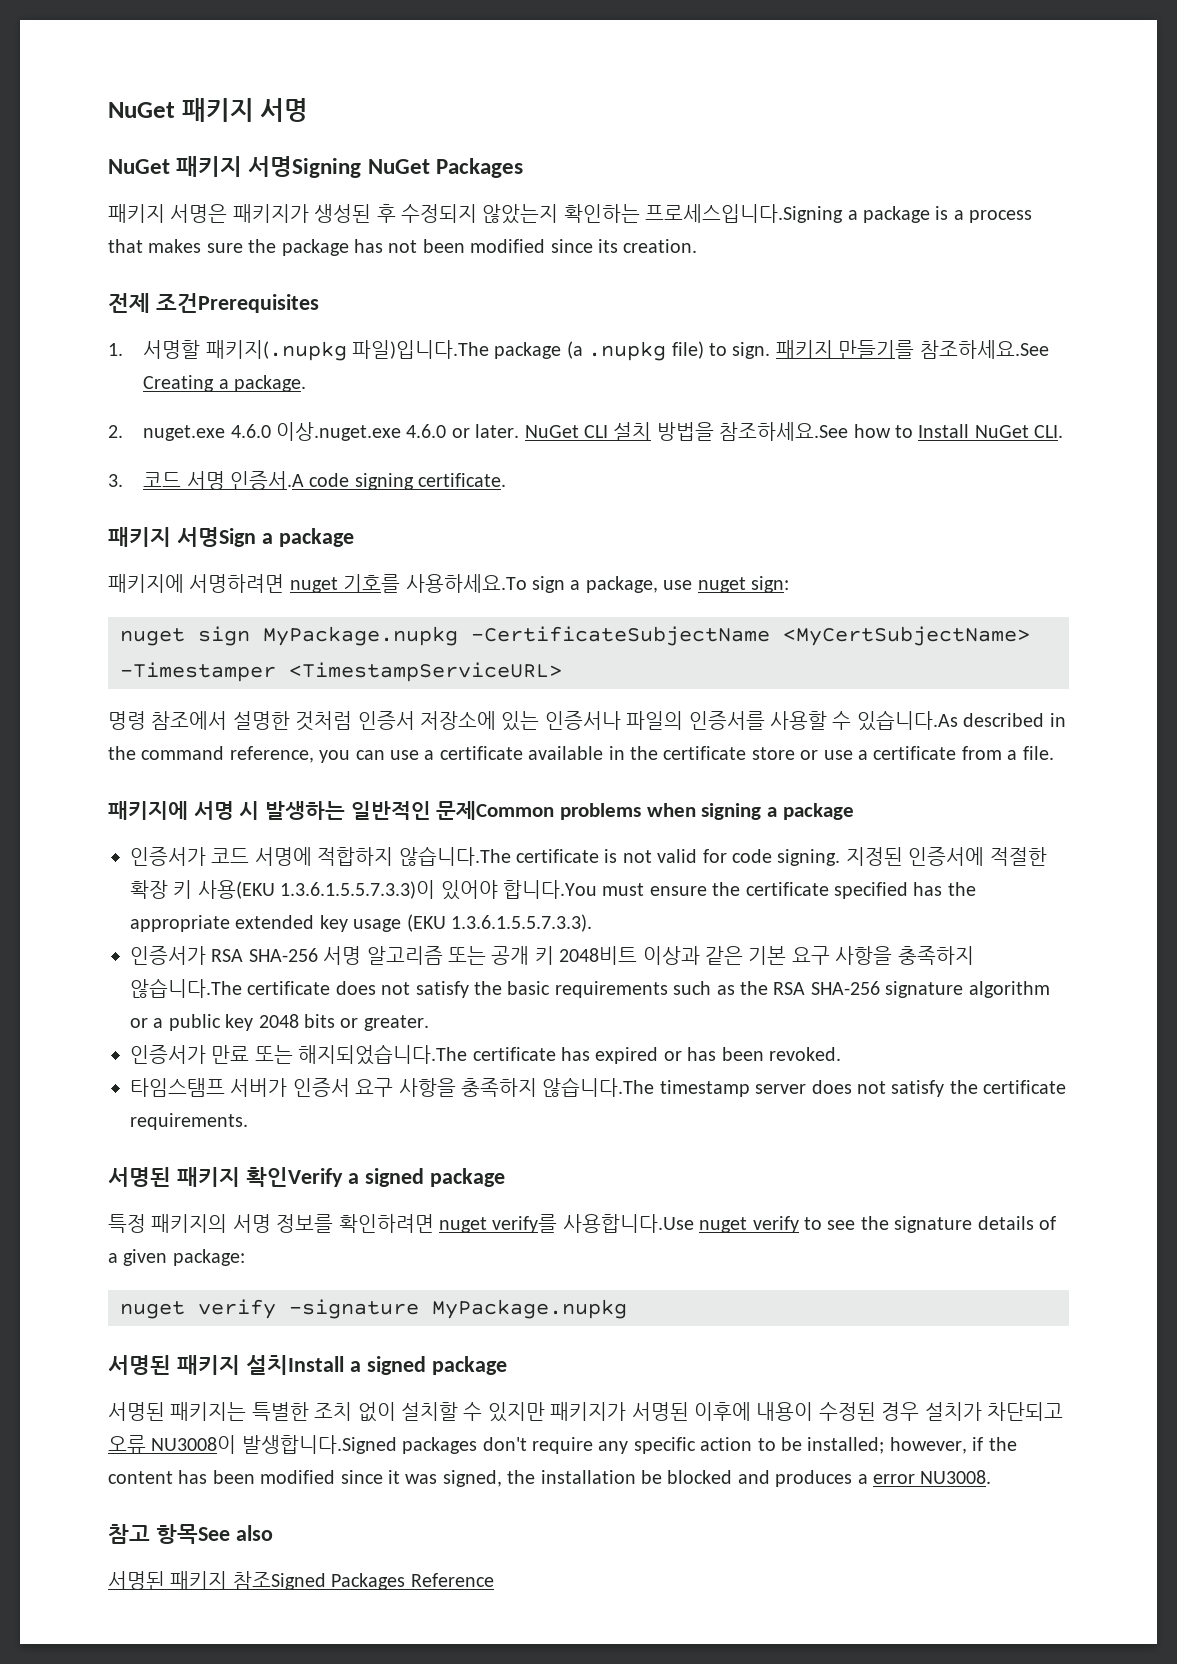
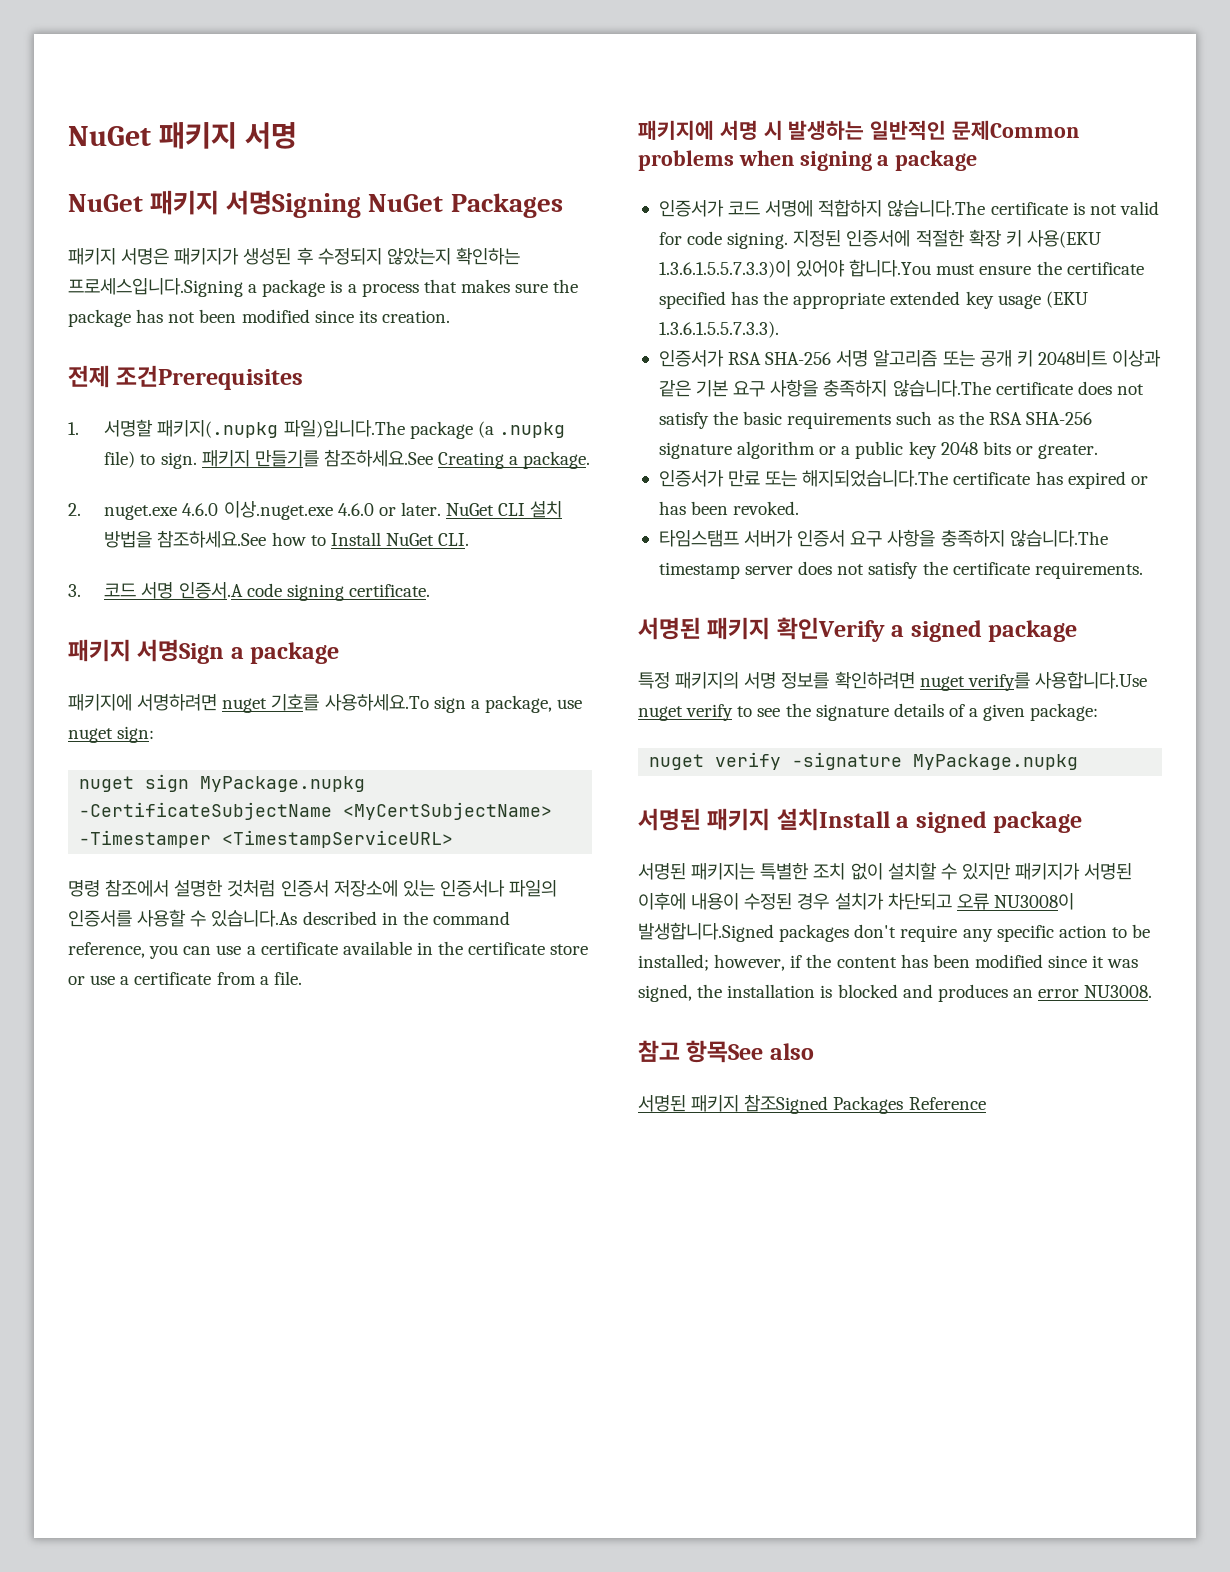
[640,1470,662,1484] be -> [820,985,833,998] is
[857,1474,868,1484] a -> [1012,989,1033,998] an

